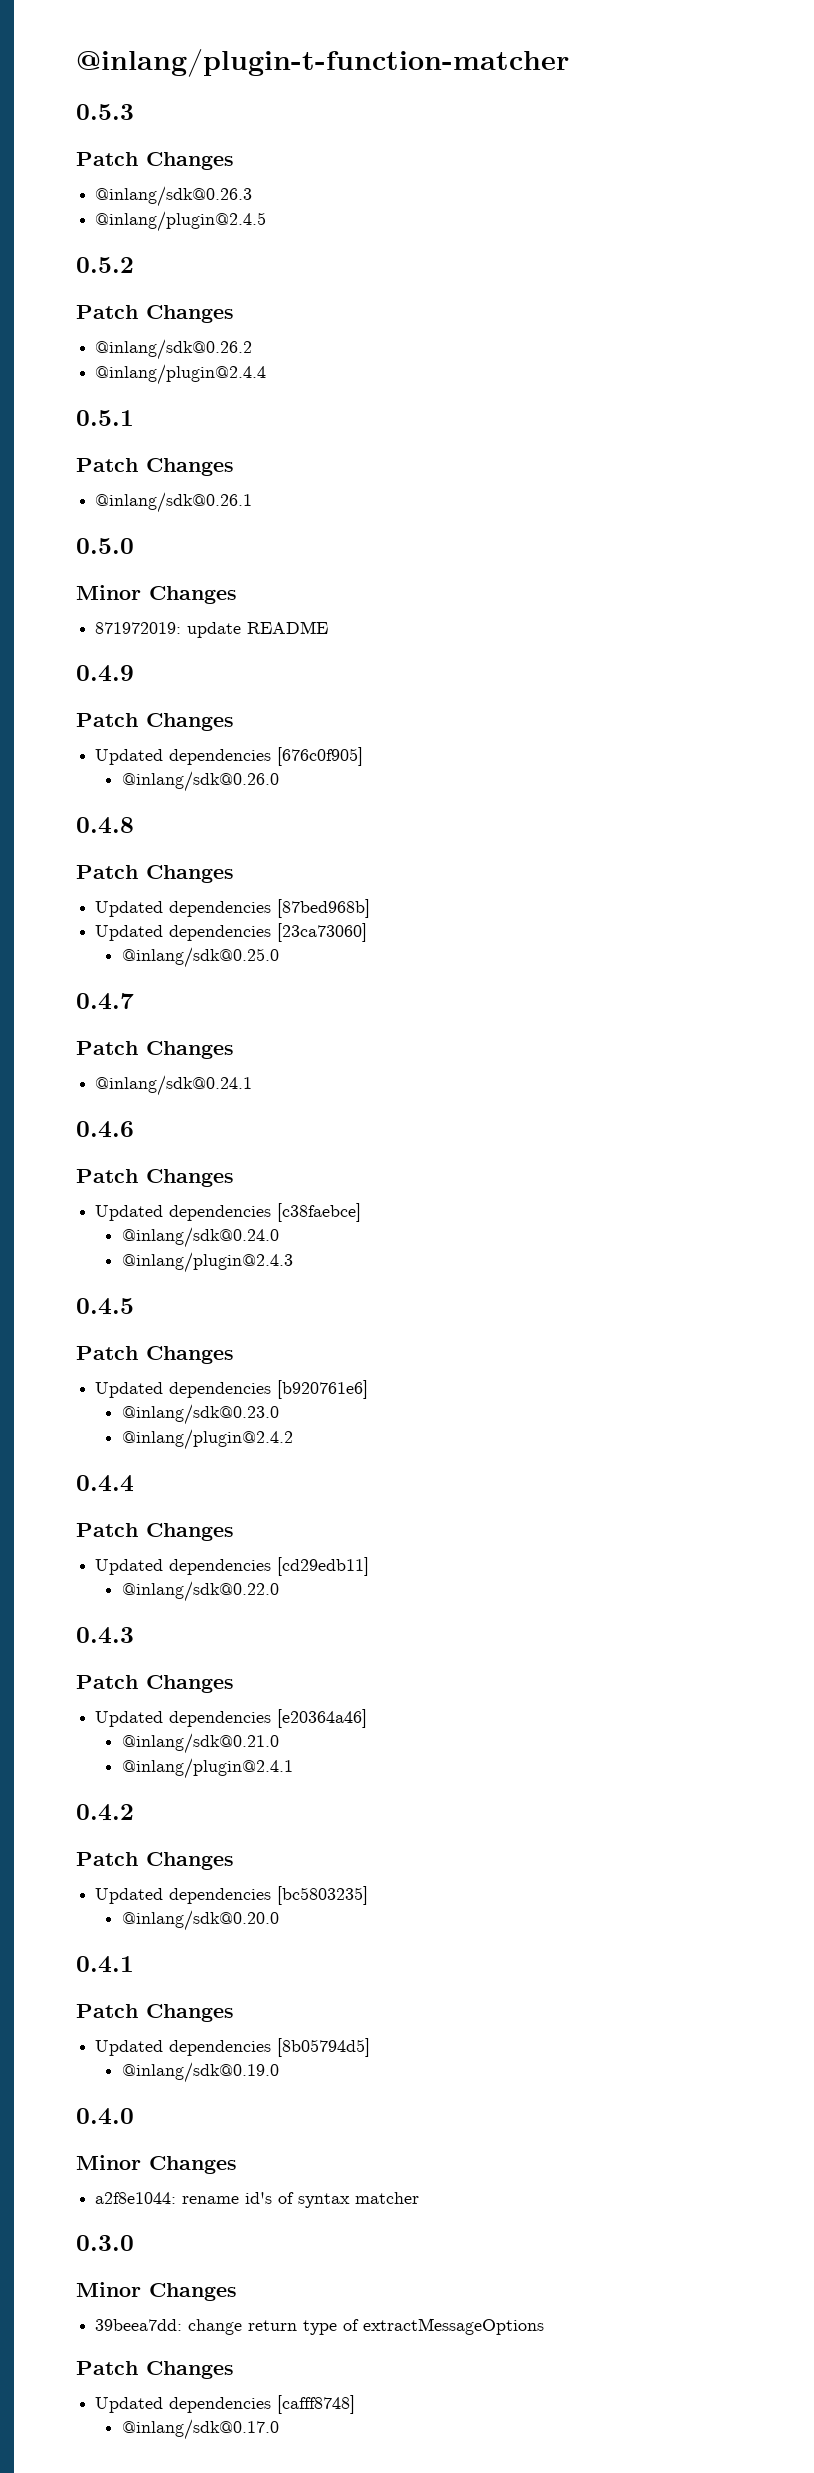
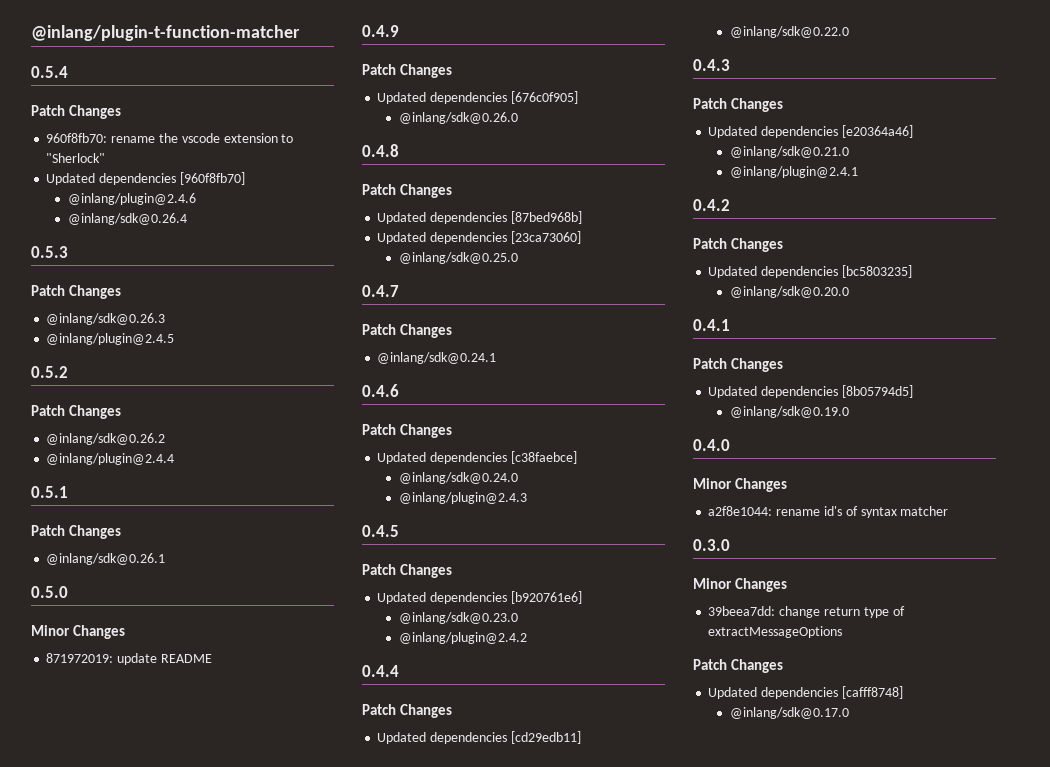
(569, 63) none -> [31,66,68,78] [31,105,122,119] [46,133,294,143] [46,153,106,163] [46,172,245,185] [67,193,196,205] [67,213,187,225] // 0.5.4 // Patch Changes // 960f8fb70: rename the vscode extension to "Sherlock" // Updated dependencies [960f8fb70] // @inlang/plugin@2.4.6 // @inlang/sdk@0.26.4

